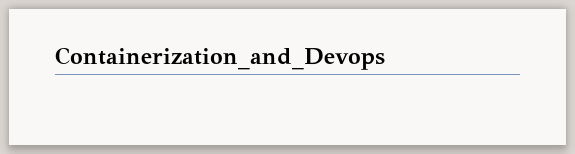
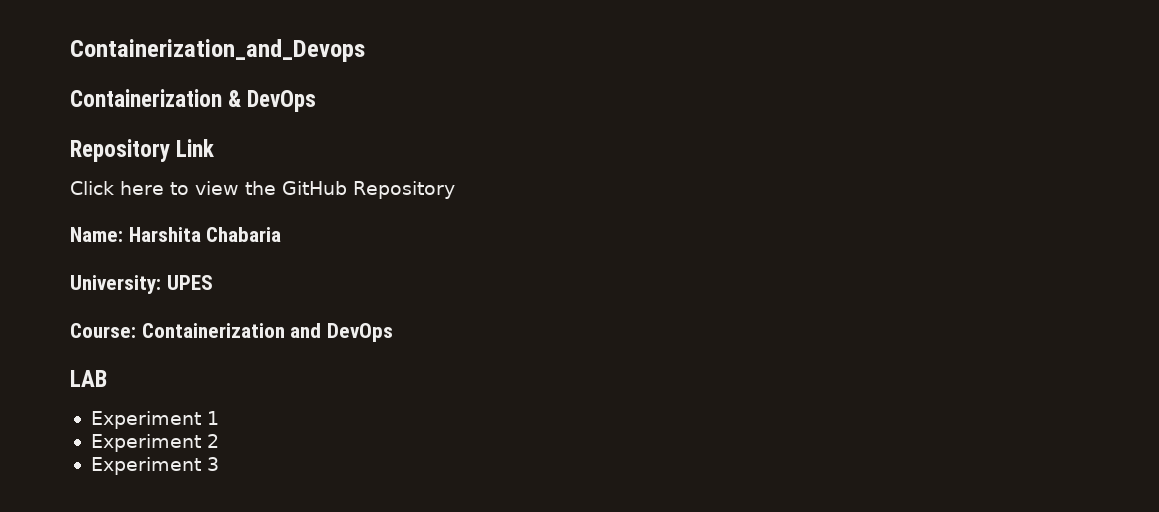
(385, 58) none -> [70,89,317,112] [70,139,215,162] [70,181,455,199] [70,227,282,242] [70,275,213,294] [70,323,394,342] [70,370,107,387] [90,411,219,429] [90,434,219,452] [90,457,219,475] // Containerization & DevOps // Repository Link // Click here to view the GitHub Repository // Name: Harshita Chabaria // University: UPES // Course: Containerization and DevOps // LAB // Experiment 1 // Experiment 2 // Experiment 3

